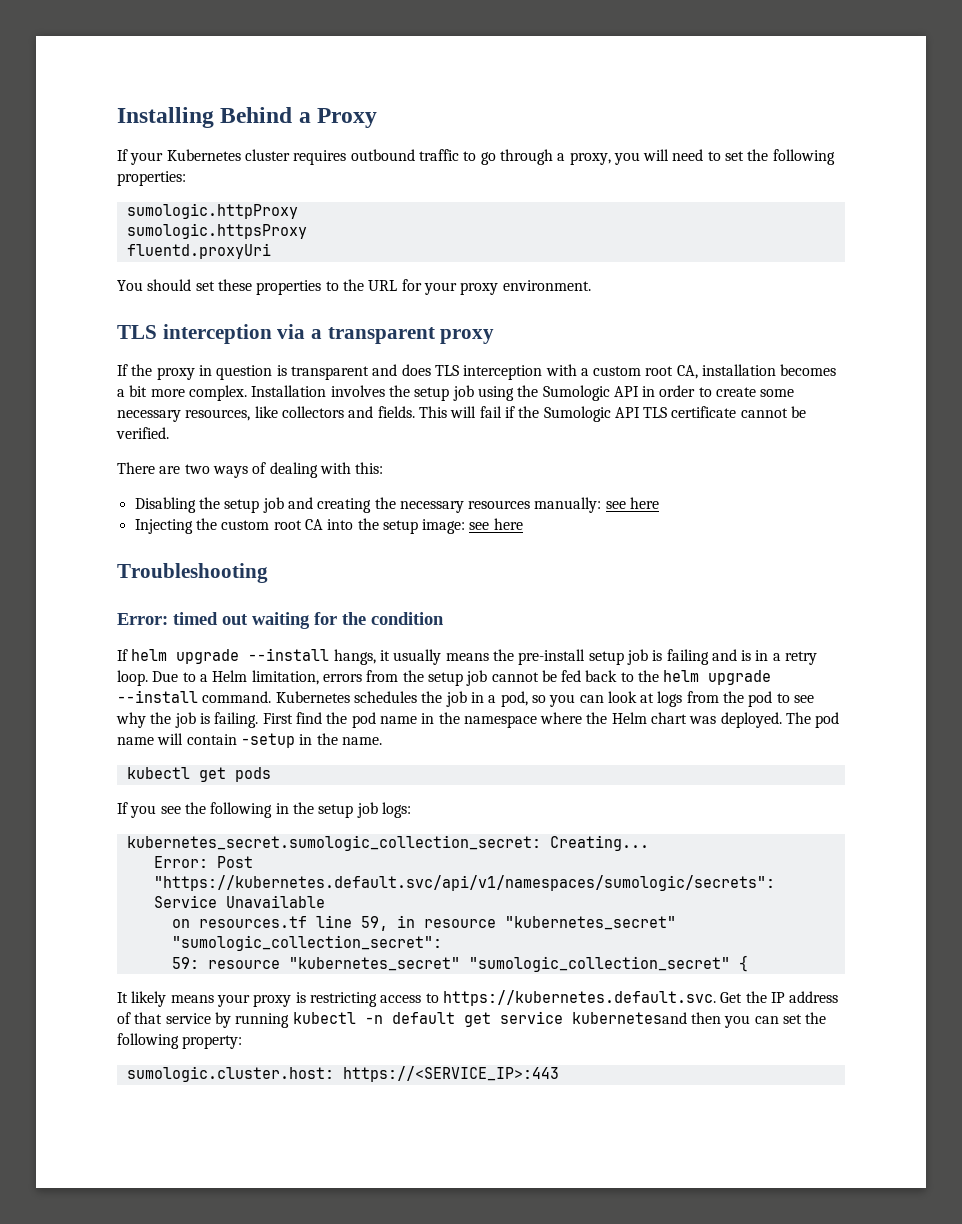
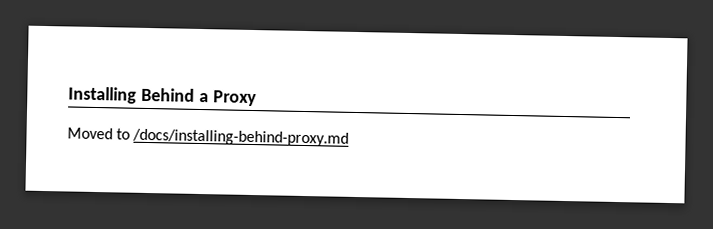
[117,149,835,165] [117,171,186,186] [126,203,298,219] [126,223,307,239] [126,243,271,259] [117,279,591,295] [117,324,495,344] [117,364,837,380] [117,385,795,401] [117,406,807,422] [116,427,169,439] [117,462,384,478] [134,497,660,513] [134,518,523,534] [117,563,268,583] [117,612,444,629] [117,648,818,665] [117,670,772,686] [117,690,815,707] [116,712,840,728] [117,733,382,748] [126,767,271,782] [117,802,411,818] [126,835,649,851] [153,856,253,868] [153,875,775,891] [153,895,325,908] [171,915,676,931] [171,935,442,951] [171,955,748,972] [117,990,839,1007] [117,1011,827,1028] [117,1033,243,1049] [126,1066,559,1082] If your Kubernetes cluster requires outbound traffic to go through a proxy, you will need to set the following properties: // sumologic.httpProxy // sumologic.httpsProxy // fluentd.proxyUri // You should set these properties to the URL for your proxy environment. // TLS interception via a transparent proxy // If the proxy in question is transparent and does TLS interception with a custom root CA, installation becomes a bit more complex. Installation involves the setup job using the Sumologic API in order to create some necessary resources, like collectors and fields. This will fail if the Sumologic API TLS certificate cannot be verified. // There are two ways of dealing with this: // Disabling the setup job and creating the necessary resources manually: see here // Injecting the custom root CA into the setup image: see here // Troubleshooting // Error: timed out waiting for the condition // If helm upgrade --install hangs, it usually means the pre-install setup job is failing and is in a retry loop. Due to a Helm limitation, errors from the setup job cannot be fed back to the helm upgrade --install command. Kubernetes schedules the job in a pod, so you can look at logs from the pod to see why the job is failing. First find the pod name in the namespace where the Helm chart was deployed. The pod name will contain -setup in the name. // kubectl get pods // If you see the following in the setup job logs: // kubernetes_secret.sumologic_collection_secret: Creating... // Error: Post "https://kubernetes.default.svc/api/v1/namespaces/sumologic/secrets": Service Unavailable // on resources.tf line 59, in resource "kubernetes_secret" "sumologic_collection_secret": // 59: resource "kubernetes_secret" "sumologic_collection_secret" { // It likely means your proxy is restricting access to https://kubernetes.default.svc. Get the IP address of that service by running kubectl -n default get service kubernetesand then you can set the following property: // sumologic.cluster.host: https://<SERVICE_IP>:443 -> [67,127,350,147] Moved to /docs/installing-behind-proxy.md

